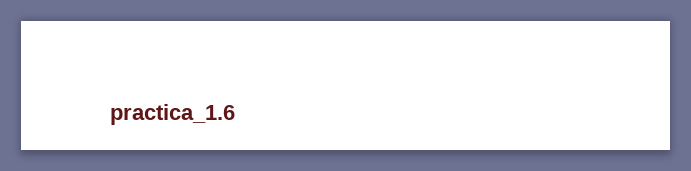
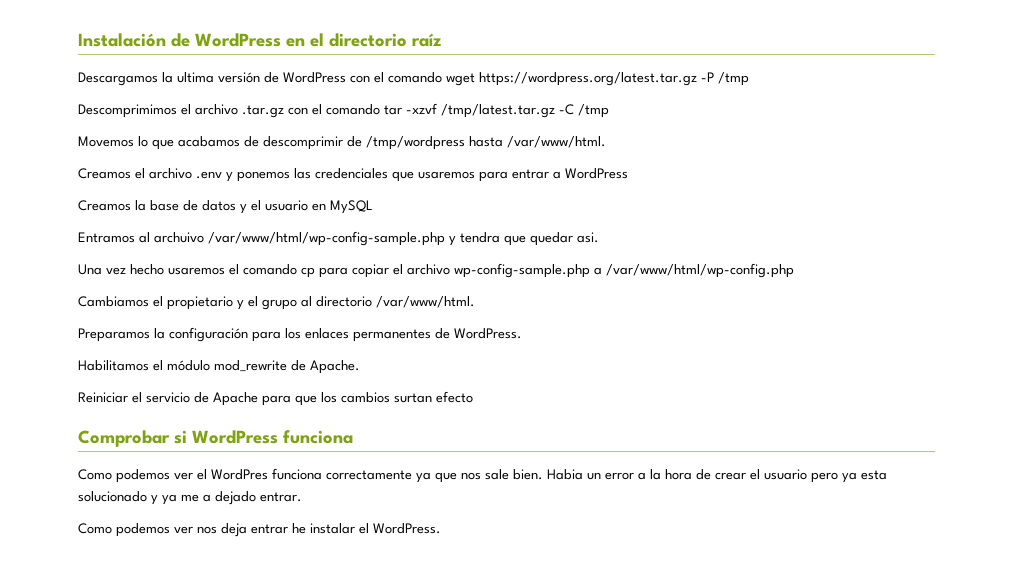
[110,104,235,125] practica_1.6 -> [78,33,442,47] [78,72,749,86] [78,103,609,118] [78,136,606,150] [78,168,628,182] [78,200,373,214] [78,231,599,246] [78,263,794,278] [78,296,475,310] [78,327,522,342] [78,360,360,374] [78,391,473,406] [78,430,353,447] [78,468,887,483] [78,491,302,505] [78,523,441,537] Instalación de WordPress en el directorio raíz // Descargamos la ultima versión de WordPress con el comando wget https://wordpress.org/latest.tar.gz -P /tmp // Descomprimimos el archivo .tar.gz con el comando tar -xzvf /tmp/latest.tar.gz -C /tmp // Movemos lo que acabamos de descomprimir de /tmp/wordpress hasta /var/www/html. // Creamos el archivo .env y ponemos las credenciales que usaremos para entrar a WordPress // Creamos la base de datos y el usuario en MySQL // Entramos al archuivo /var/www/html/wp-config-sample.php y tendra que quedar asi. // Una vez hecho usaremos el comando cp para copiar el archivo wp-config-sample.php a /var/www/html/wp-config.php // Cambiamos el propietario y el grupo al directorio /var/www/html. // Preparamos la configuración para los enlaces permanentes de WordPress. // Habilitamos el módulo mod_rewrite de Apache. // Reiniciar el servicio de Apache para que los cambios surtan efecto // Comprobar si WordPress funciona // Como podemos ver el WordPres funciona correctamente ya que nos sale bien. Habia un error a la hora de crear el usuario pero ya esta solucionado y ya me a dejado entrar. // Como podemos ver nos deja entrar he instalar el WordPress.

